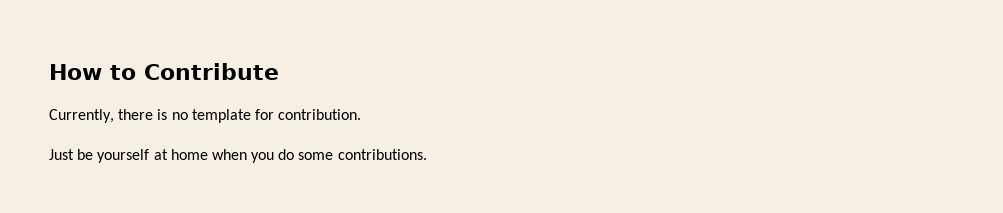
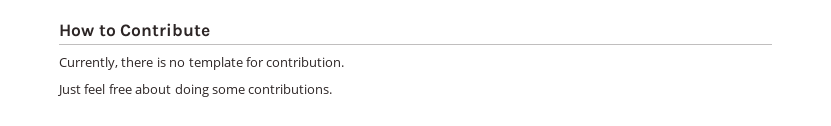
[77,149,295,163] be yourself at home when you do -> [84,84,209,97] feel free about doing

